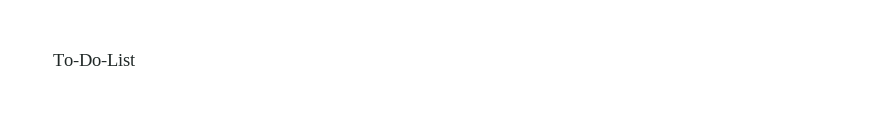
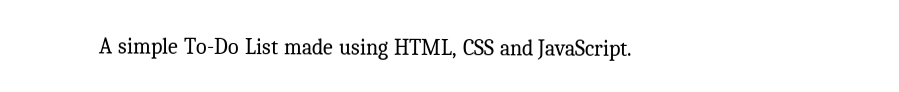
[53,54,136,66] To-Do-List -> [98,37,634,61] A simple To-Do List made using HTML, CSS and JavaScript.

